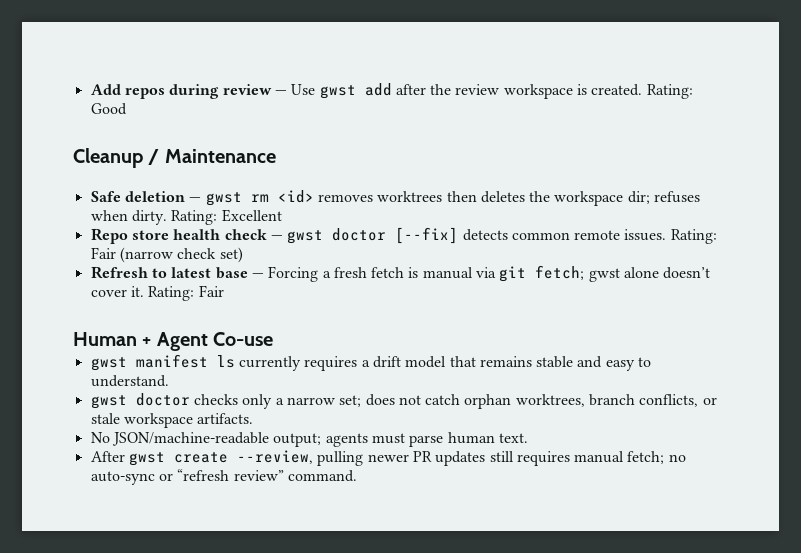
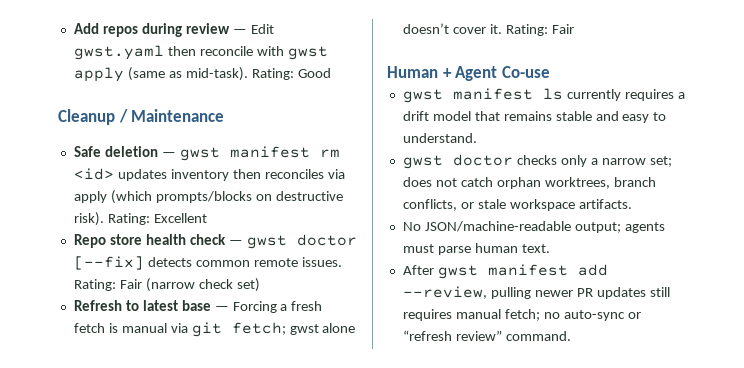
[291,83,643,99] Use gwst add after the review workspace is created. -> [250,24,274,34] [73,45,328,60] [73,67,248,82] Edit gwst.yaml then reconcile with gwst apply (same as mid-task).
(242, 199) none -> [229,146,310,158] manifest
[317,191,701,206] [90,210,167,225] removes worktrees then deletes the workspace dir; refuses when dirty. -> [117,169,345,181] [73,190,343,204] [73,212,104,226] updates inventory then reconciles via apply (which prompts/blocks on destructive risk).
[173,452,228,463] create -> [487,264,608,276] manifest add

